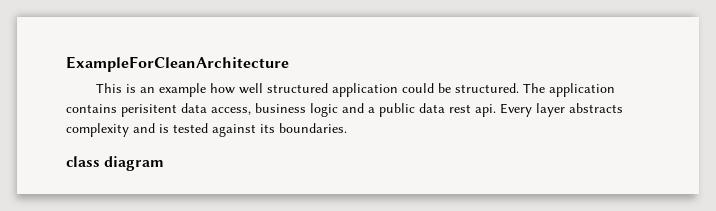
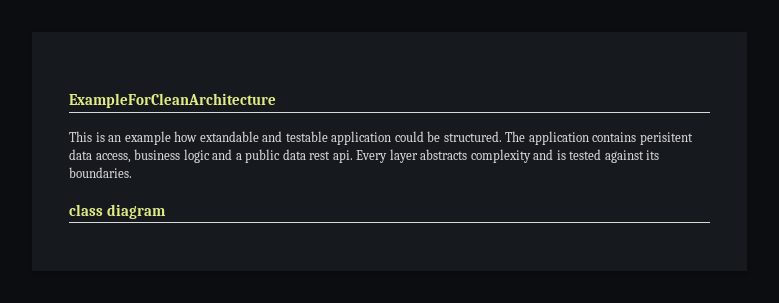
[239,83,329,94] well structured -> [199,131,328,142] extandable and testable

